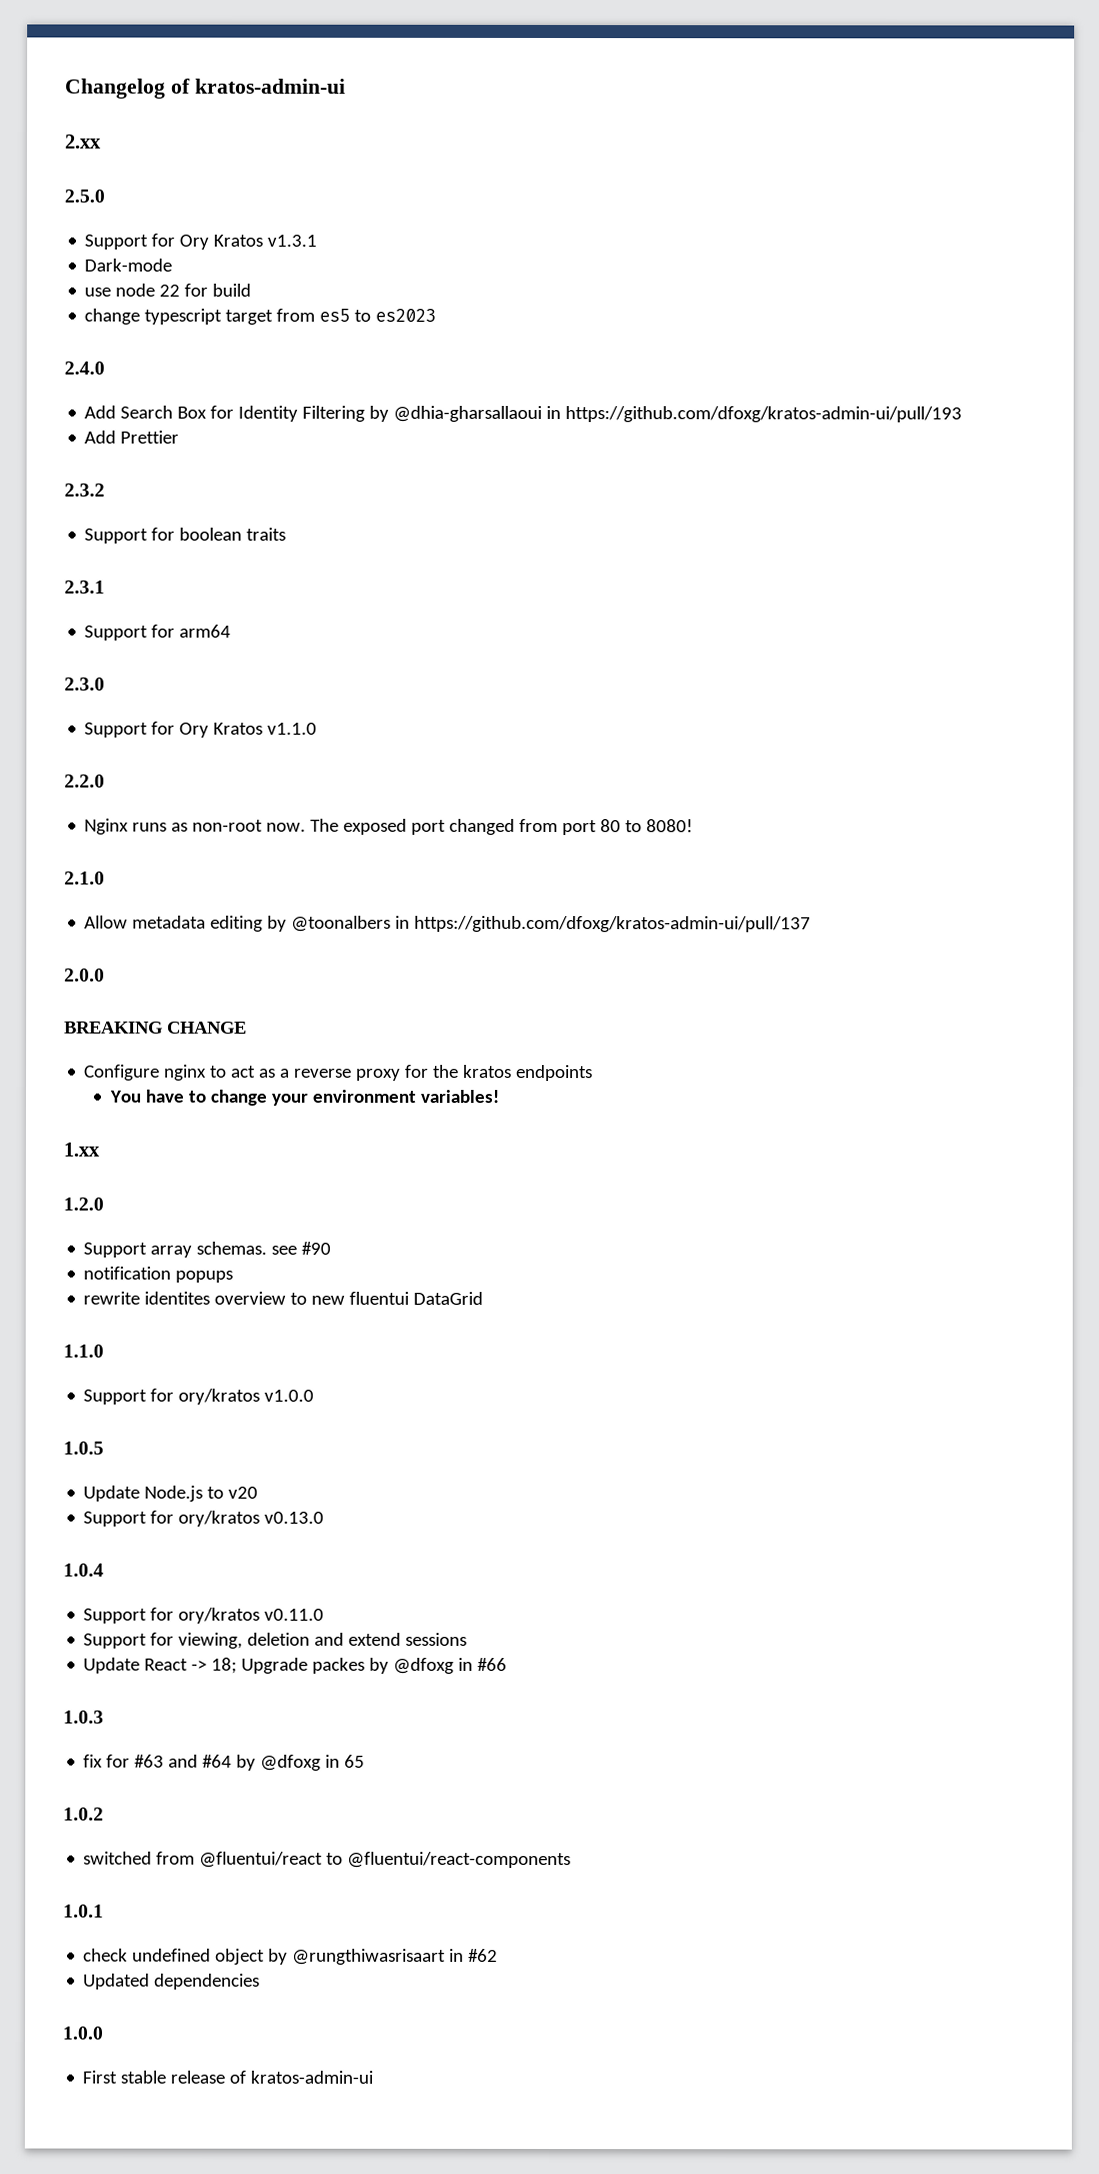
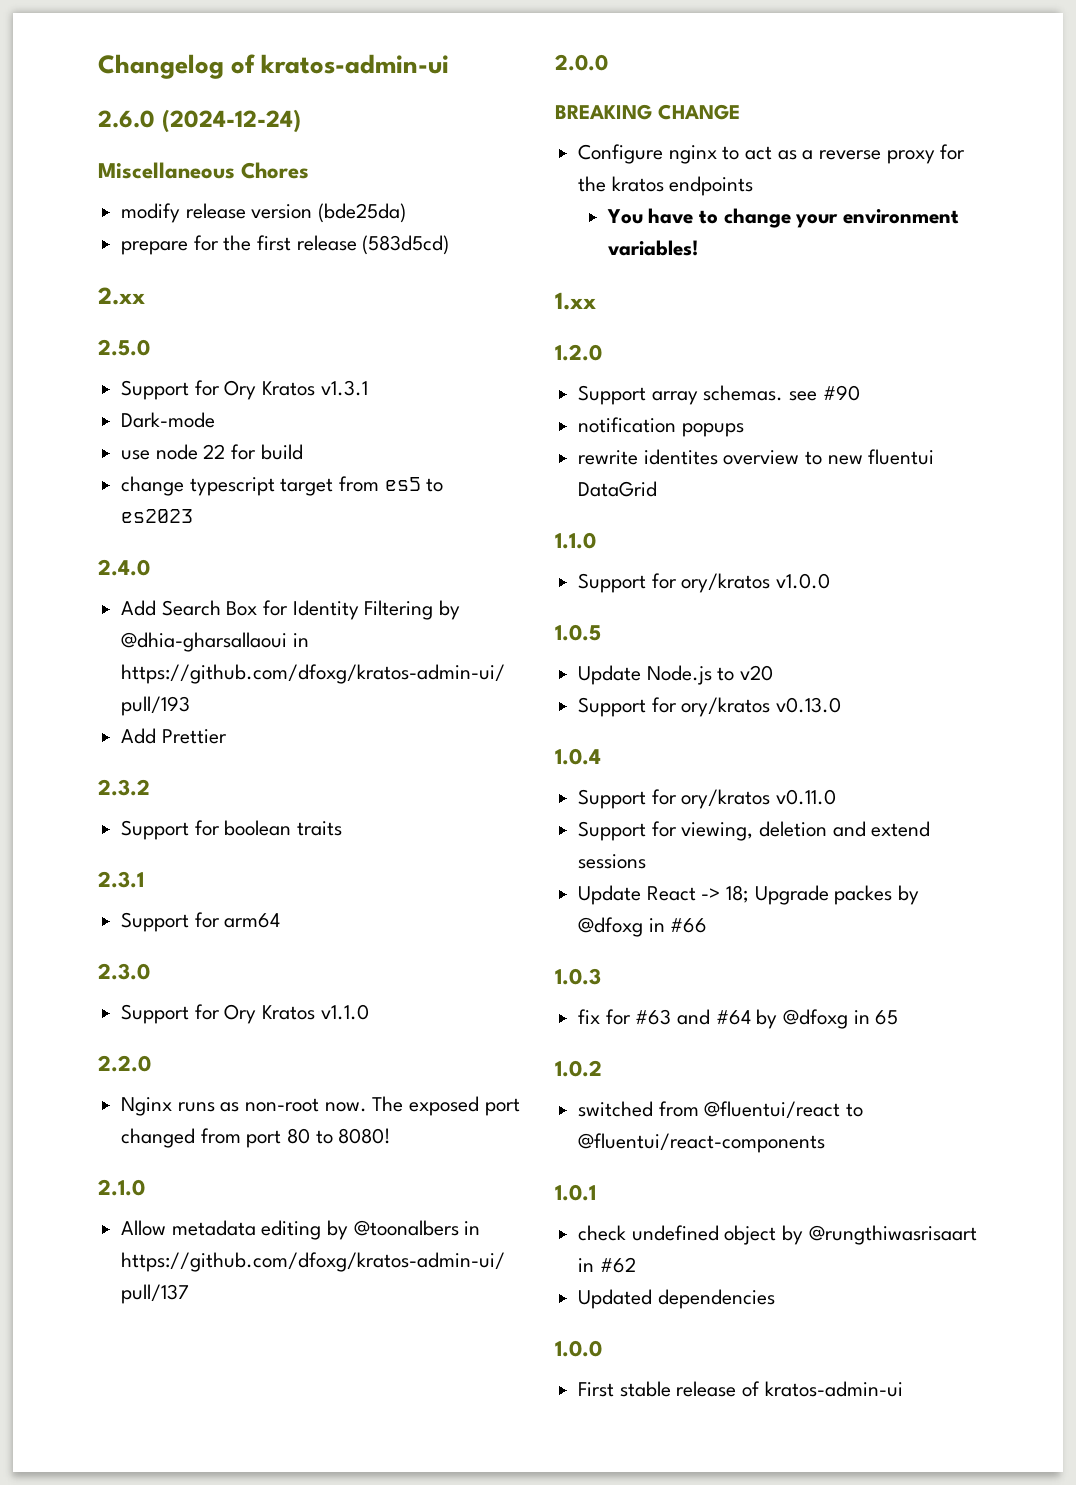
(346, 86) none -> [98,109,301,133] [98,162,310,179] [121,203,407,223] [121,235,450,255] // 2.6.0 (2024-12-24) // Miscellaneous Chores // modify release version (bde25da) // prepare for the first release (583d5cd)

